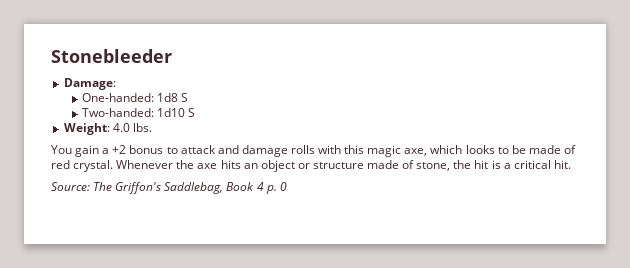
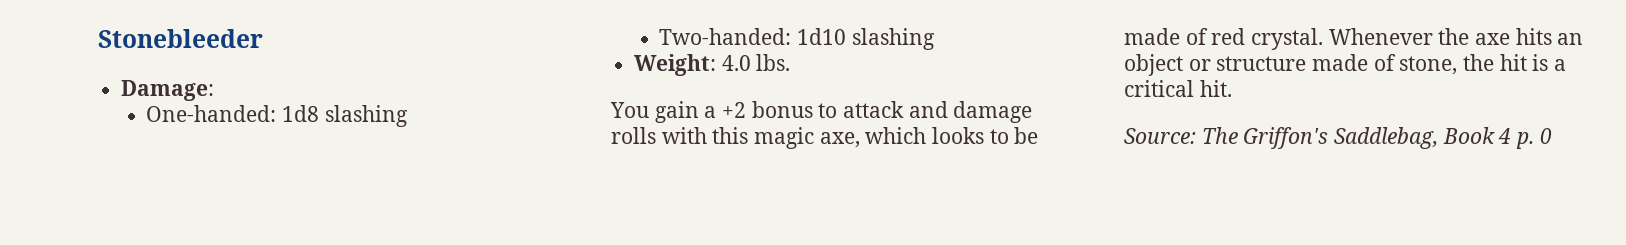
[181,93,189,102] S -> [324,105,408,127] slashing
[188,108,196,117] S -> [851,28,935,50] slashing

